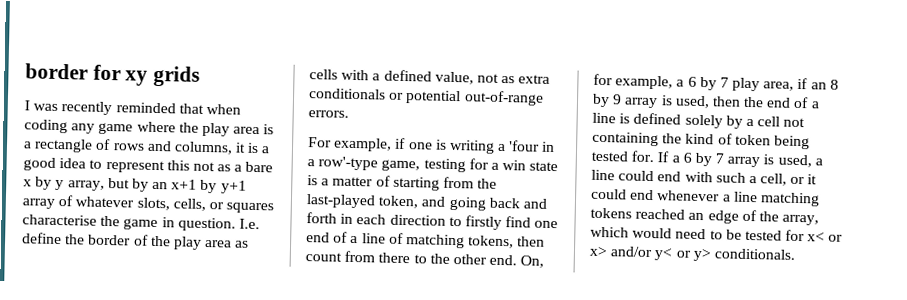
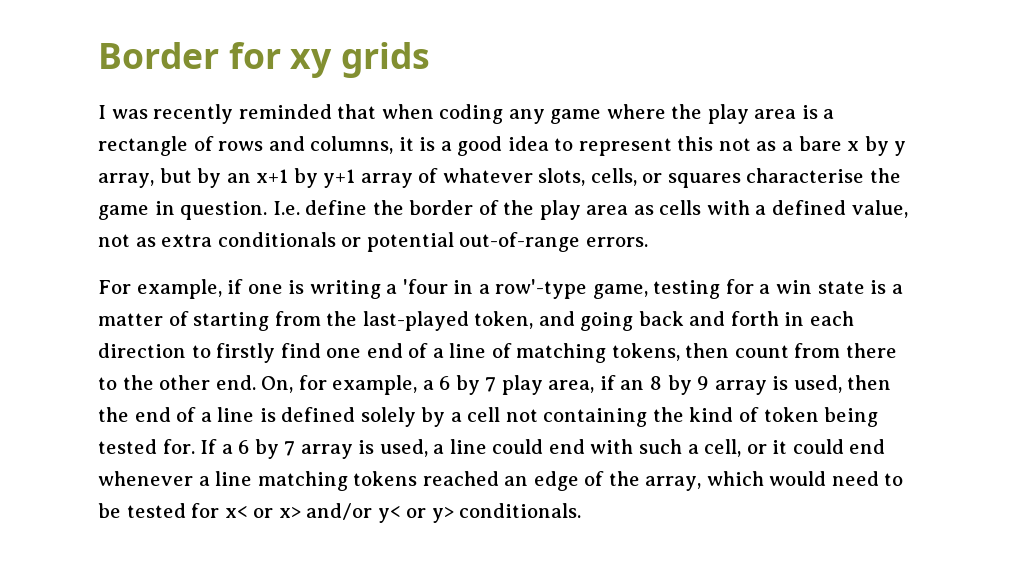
[25,63,88,80] border -> [98,42,219,69] Border

